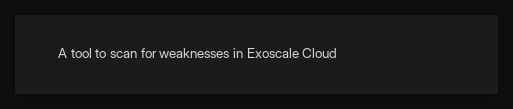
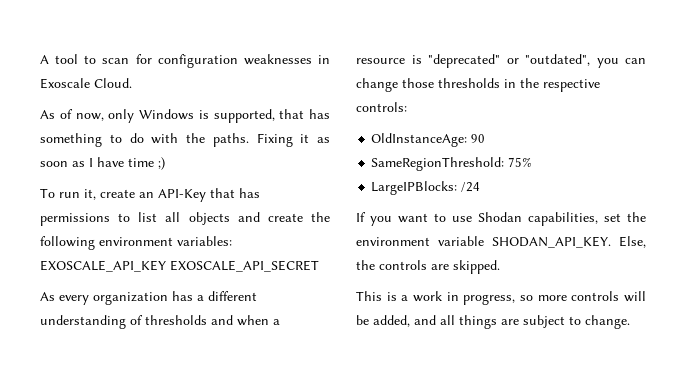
(157, 53) none -> [157,54,238,68] configuration
[302,48,338,58] Cloud -> [94,78,132,88] [40,109,330,123] [40,133,330,147] [40,157,165,170] [40,188,260,202] [40,212,330,226] [40,236,232,250] [40,260,319,272] [40,291,257,305] [40,315,280,329] [356,54,646,68] [356,78,600,92] [356,102,407,112] [371,133,486,147] [371,157,533,171] [371,181,481,195] [356,212,646,226] [356,236,646,248] [356,260,500,274] [356,291,646,305] [356,315,630,329] Cloud. // As of now, only Windows is supported, that has something to do with the paths. Fixing it as soon as I have time ;) // To run it, create an API-Key that has permissions to list all objects and create the following environment variables: EXOSCALE_API_KEY EXOSCALE_API_SECRET // As every organization has a different understanding of thresholds and when a resource is "deprecated" or "outdated", you can change those thresholds in the respective controls: // OldInstanceAge: 90 // SameRegionThreshold: 75% // LargeIPBlocks: /24 // If you want to use Shodan capabilities, set the environment variable SHODAN_API_KEY. Else, the controls are skipped. // This is a work in progress, so more controls will be added, and all things are subject to change.

